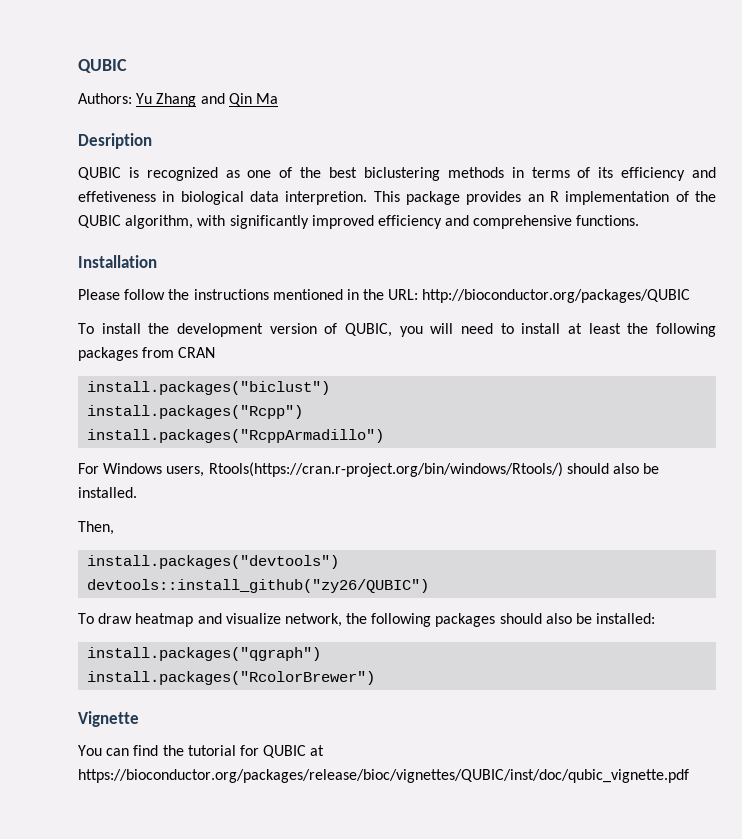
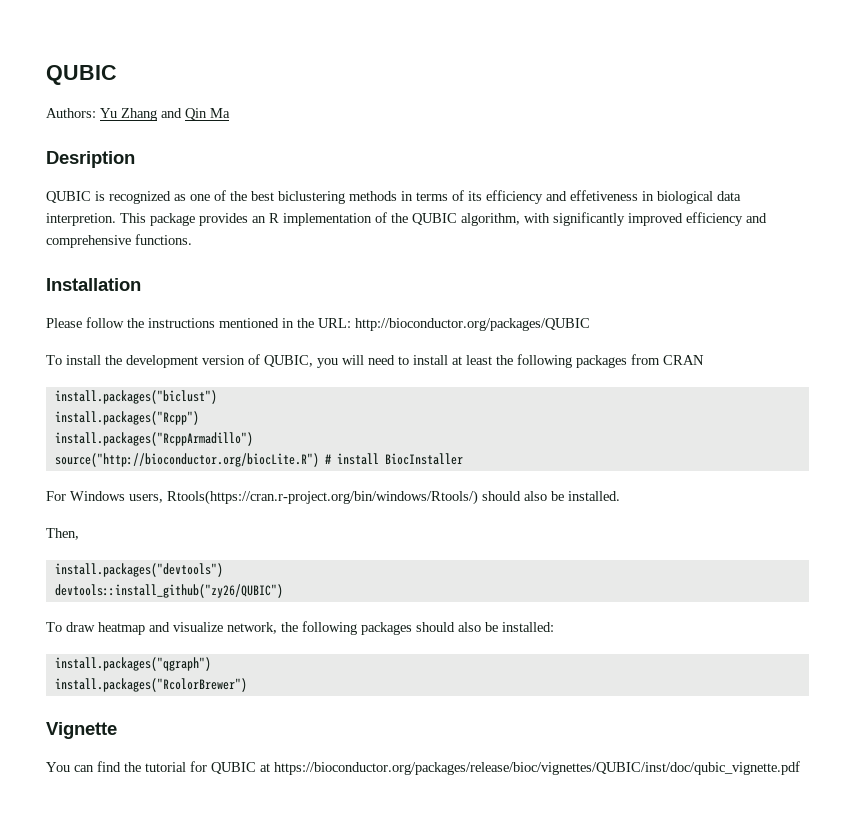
(385, 436) none -> [54,453,463,467] // source("http://bioconductor.org/biocLite.R") # install BiocInstaller

